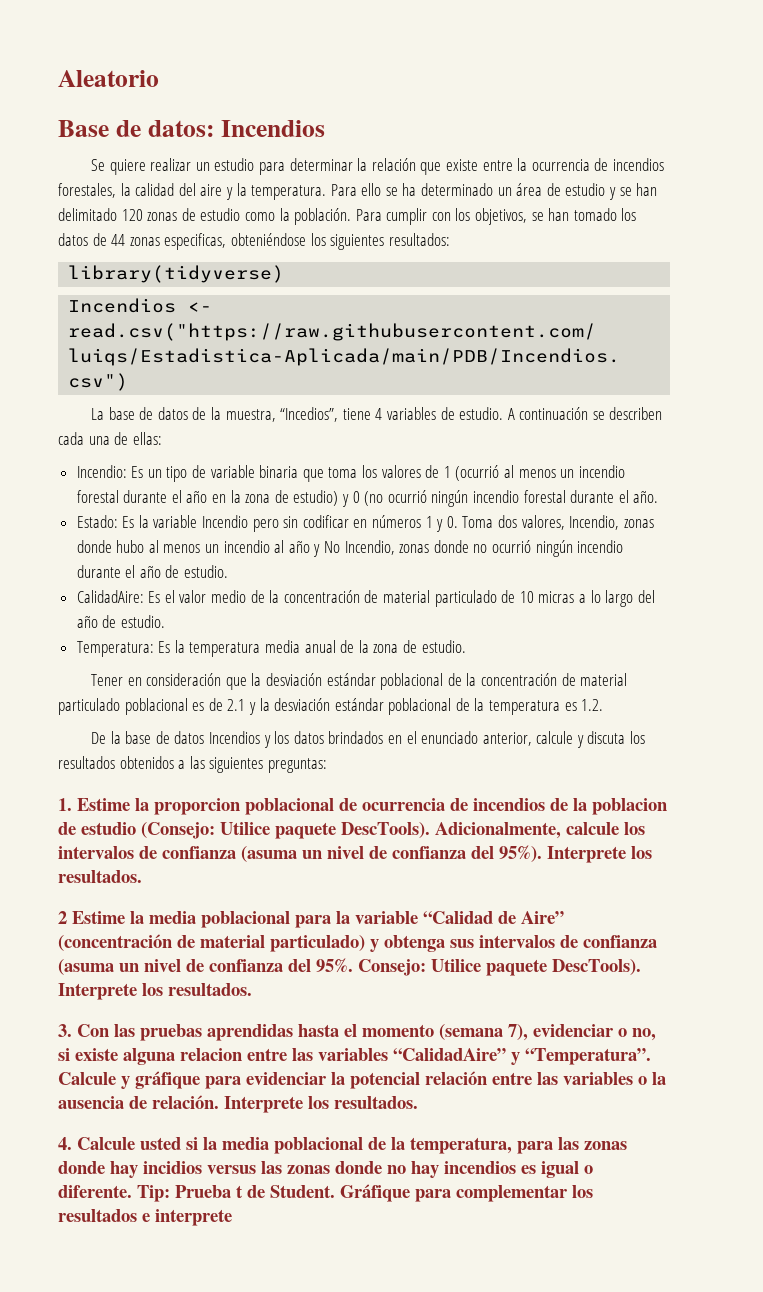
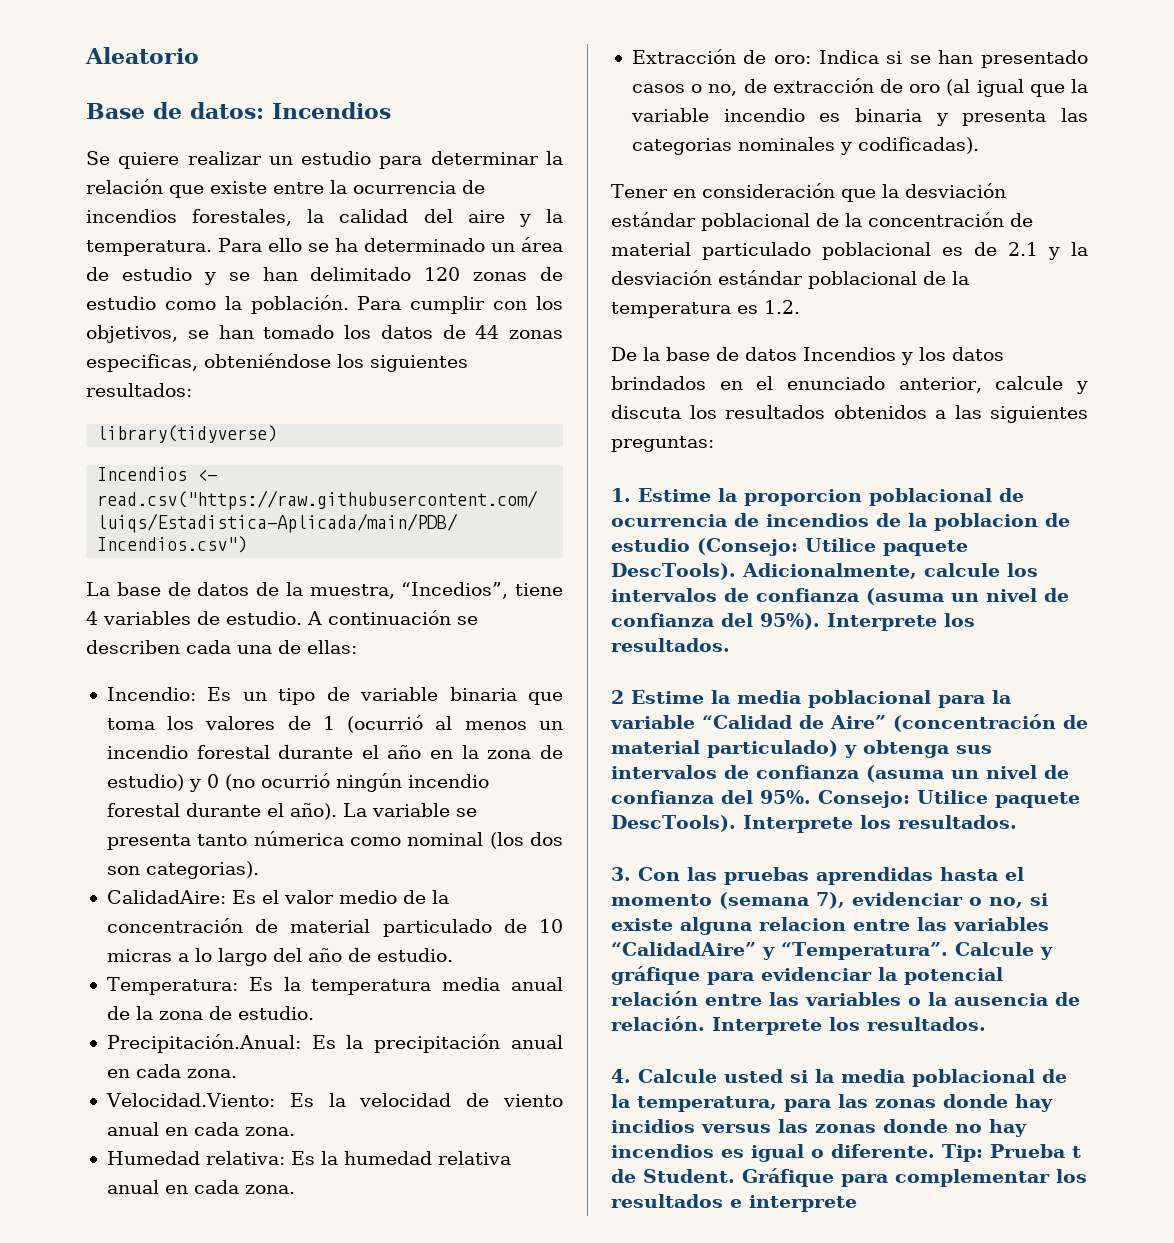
[633,490,659,503] [76,515,654,532] [76,540,624,557] [76,565,229,578] año. // Estado: Es la variable Incendio pero sin codificar en números 1 y 0. Toma dos valores, Incendio, zonas donde hubo al menos un incendio al año y No Incendio, zonas donde no ocurrió ningún incendio durante el año de estudio. -> [289,803,477,820] [106,831,564,850] [106,861,259,879] año). La variable se presenta tanto númerica como nominal (los dos son categorias).
(466, 646) none -> [106,1034,563,1053] [106,1064,237,1078] [105,1093,563,1107] [106,1122,295,1136] [106,1151,511,1165] [106,1180,295,1194] [631,49,1088,68] [631,78,1088,97] [630,108,1088,126] [631,137,979,155] // Precipitación.Anual: Es la precipitación anual en cada zona. // Velocidad.Viento: Es la velocidad de viento anual en cada zona. // Humedad relativa: Es la humedad relativa anual en cada zona. // Extracción de oro: Indica si se han presentado casos o no, de extracción de oro (al igual que la variable incendio es binaria y presenta las categorias nominales y codificadas).

